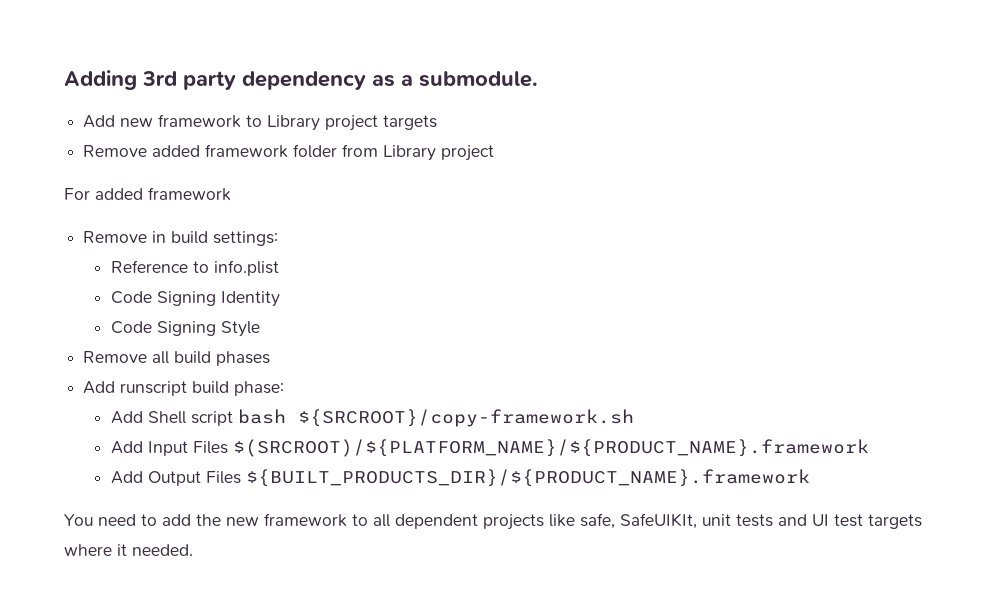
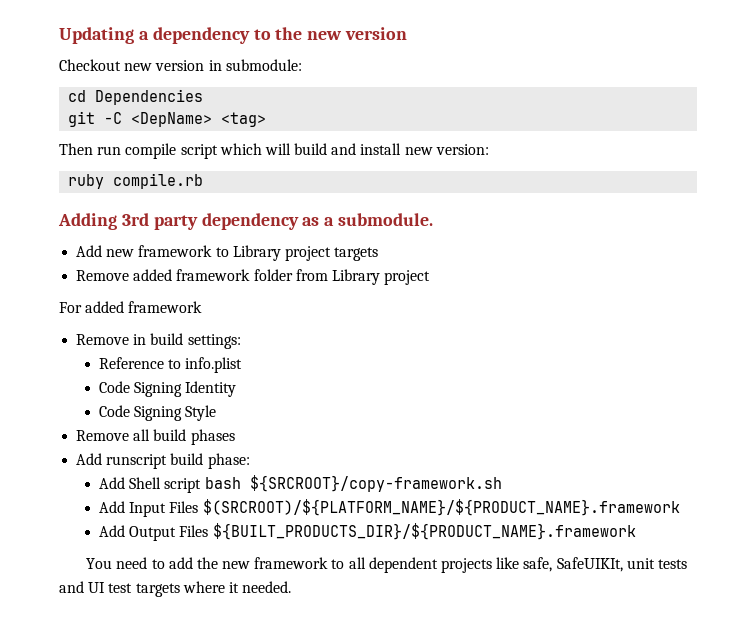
(64, 80) none -> [59,27,408,44] [59,59,302,71] [68,89,204,105] [68,111,267,127] [59,143,489,159] [68,173,204,189] Updating a dependency to the new version // Checkout new version in submodule: // cd Dependencies // git -C <DepName> <tag> // Then run compile script which will build and install new version: // ruby compile.rb //

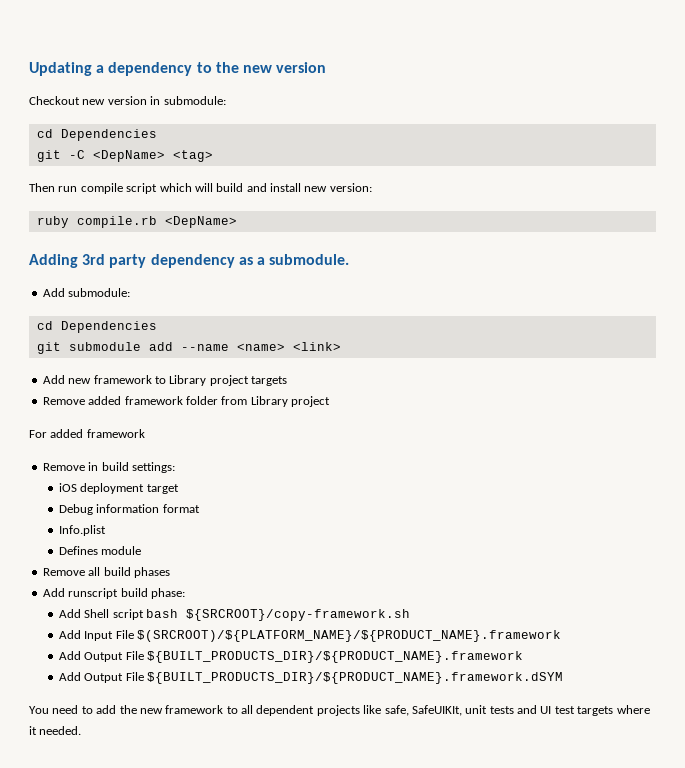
(204, 181) none -> [164,216,237,228] <DepName>
(434, 219) none -> [42,288,131,297] [36,321,157,333] [36,342,341,354] // Add submodule: // cd Dependencies // git submodule add --name <name> <link>
[99,357,243,373] [99,381,237,397] [99,405,217,421] Reference to info.plist // Code Signing Identity // Code Signing Style -> [58,483,179,494] [58,504,200,515] [58,525,106,536] [58,546,142,555] iOS deployment target // Debug information format // Info.plist // Defines module
[169,501,199,513] Files -> [115,630,134,639] File
[179,525,209,537] Files -> [125,651,144,660] File
(636, 531) none -> [58,672,563,684] // Add Output File ${BUILT_PRODUCTS_DIR}/${PRODUCT_NAME}.framework.dSYM

